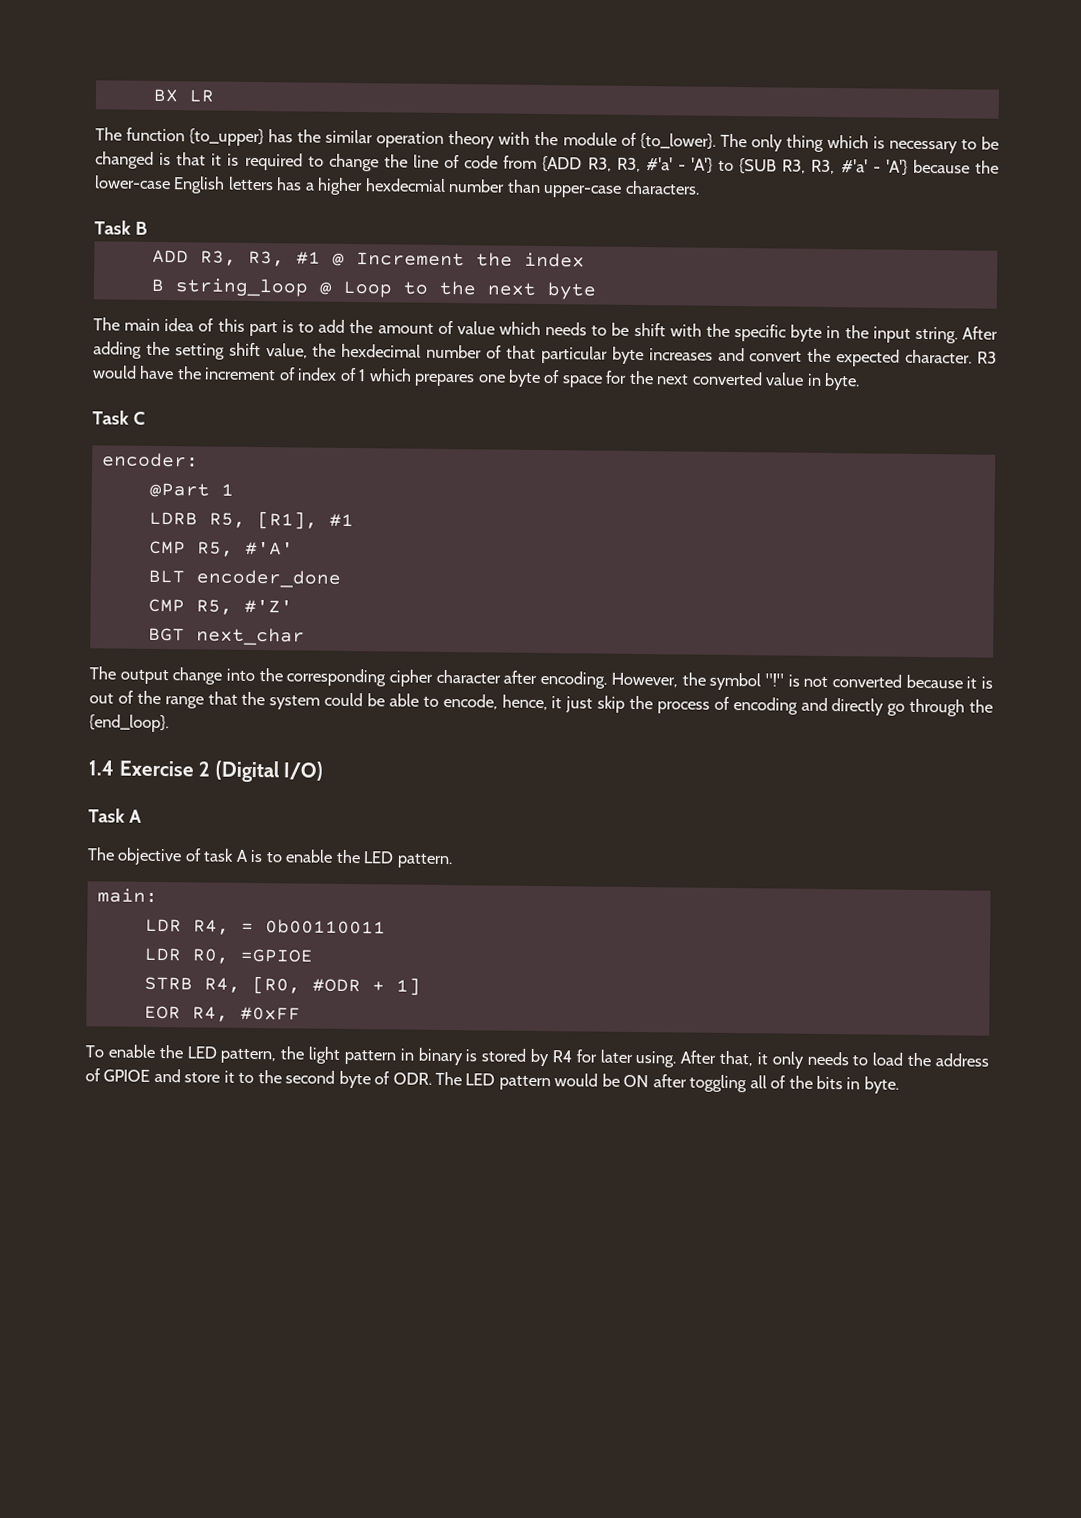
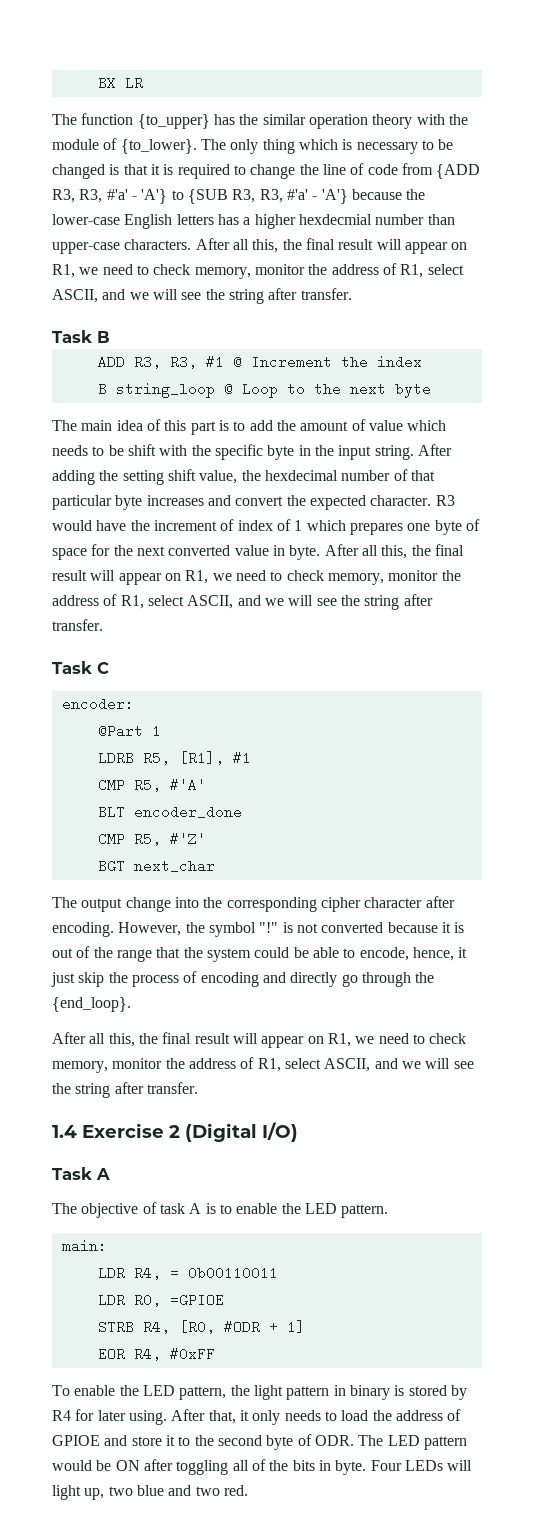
(700, 187) none -> [195,238,468,254] [52,263,464,279] [52,288,352,304] After all this, the final result will appear on R1, we need to check memory, monitor the address of R1, select ASCII, and we will see the string after transfer.
(861, 381) none -> [324,544,464,559] [52,570,461,585] [52,594,433,610] [52,619,103,631] After all this, the final result will appear on R1, we need to check memory, monitor the address of R1, select ASCII, and we will see the string after transfer.
(169, 723) none -> [52,1032,467,1048] [52,1057,474,1073] [52,1082,198,1098] // After all this, the final result will appear on R1, we need to check memory, monitor the address of R1, select ASCII, and we will see the string after transfer.
(899, 1085) none -> [370,1460,473,1471] [52,1485,248,1500] Four LEDs will light up, two blue and two red.

